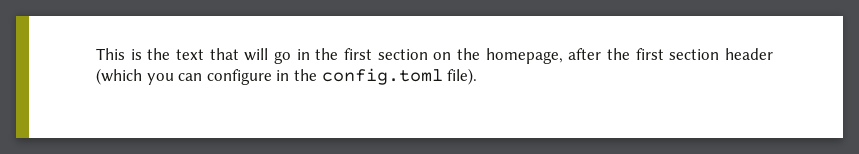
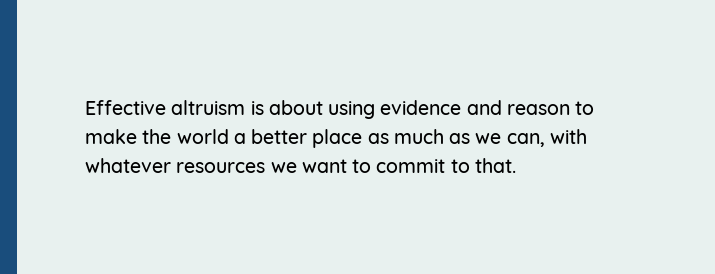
[96,48,773,64] [96,68,478,85] This is the text that will go in the first section on the homepage, after the first section header (which you can configure in the config.toml file). -> [85,100,595,119] [85,129,587,148] [85,158,516,173] Effective altruism is about using evidence and reason to make the world a better place as much as we can, with whatever resources we want to commit to that.

